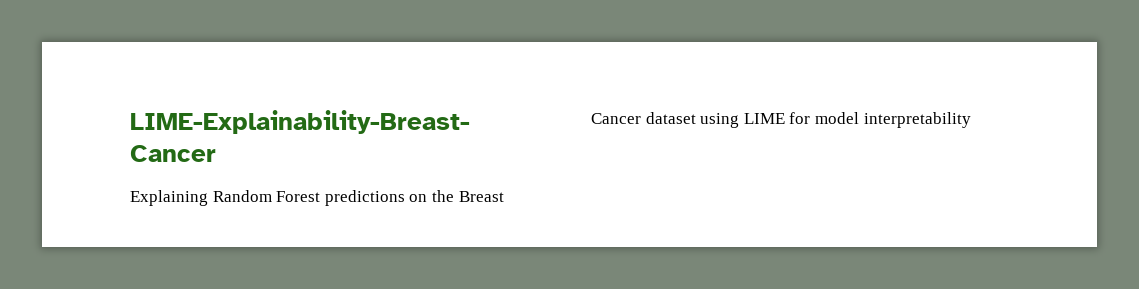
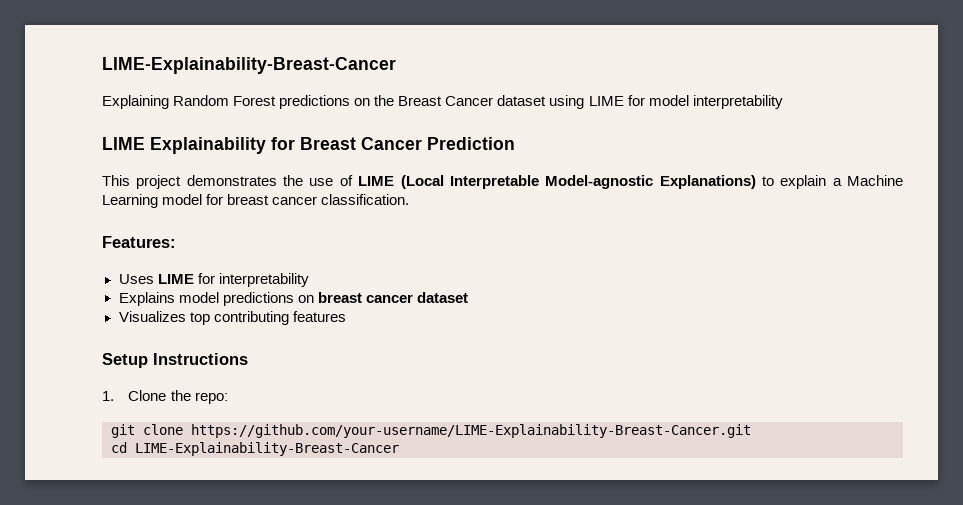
(971, 120) none -> [102,137,515,154] [102,175,904,189] [102,194,410,208] [102,236,176,248] [118,273,309,287] [118,292,468,306] [118,311,346,325] [102,353,248,368] [102,390,228,404] [111,424,751,438] [111,442,399,456] // LIME Explainability for Breast Cancer Prediction // This project demonstrates the use of LIME (Local Interpretable Model-agnostic Explanations) to explain a Machine Learning model for breast cancer classification. // Features: // Uses LIME for interpretability // Explains model predictions on breast cancer dataset // Visualizes top contributing features // Setup Instructions // 1. Clone the repo: // git clone https://github.com/your-username/LIME-Explainability-Breast-Cancer.git // cd LIME-Explainability-Breast-Cancer

